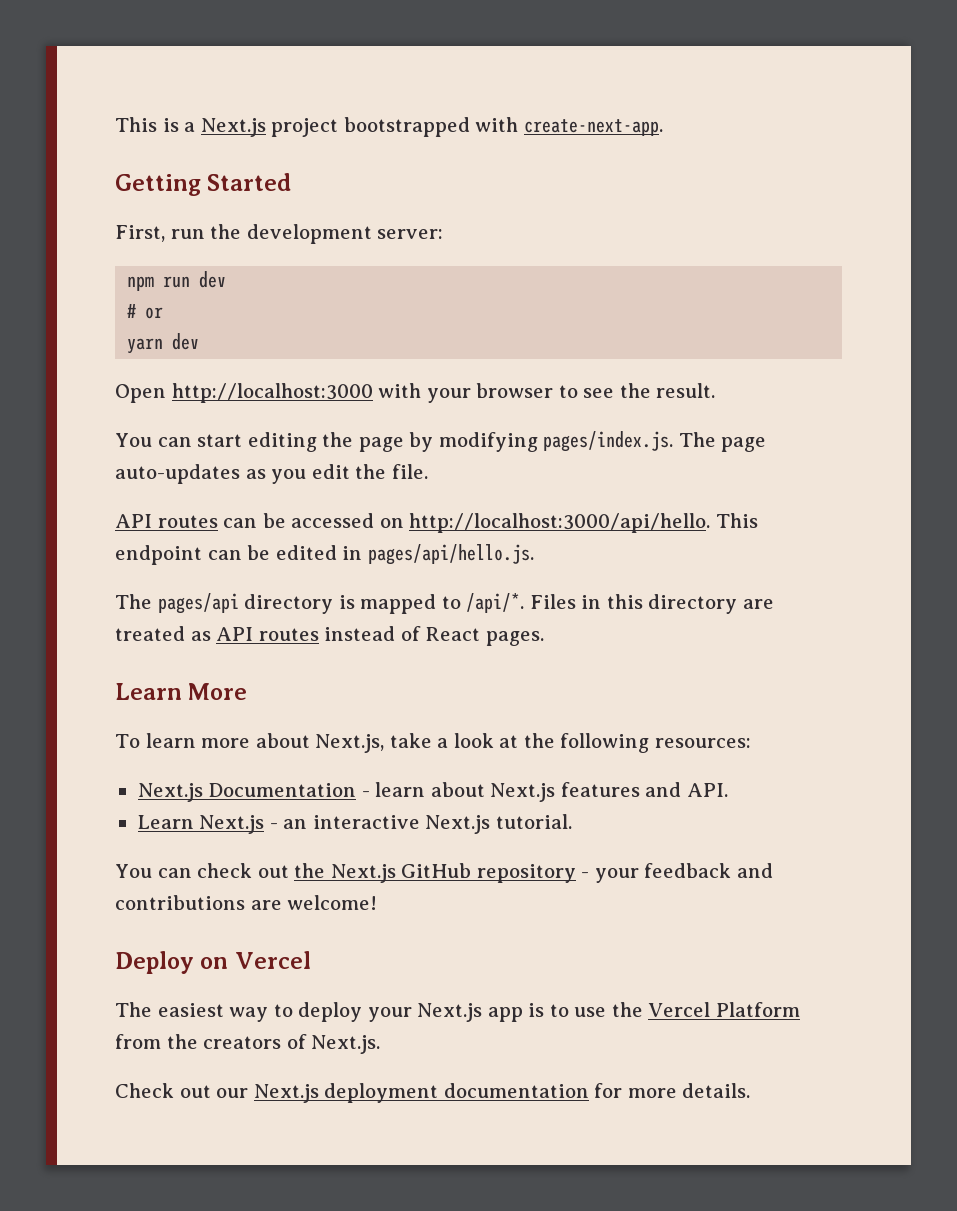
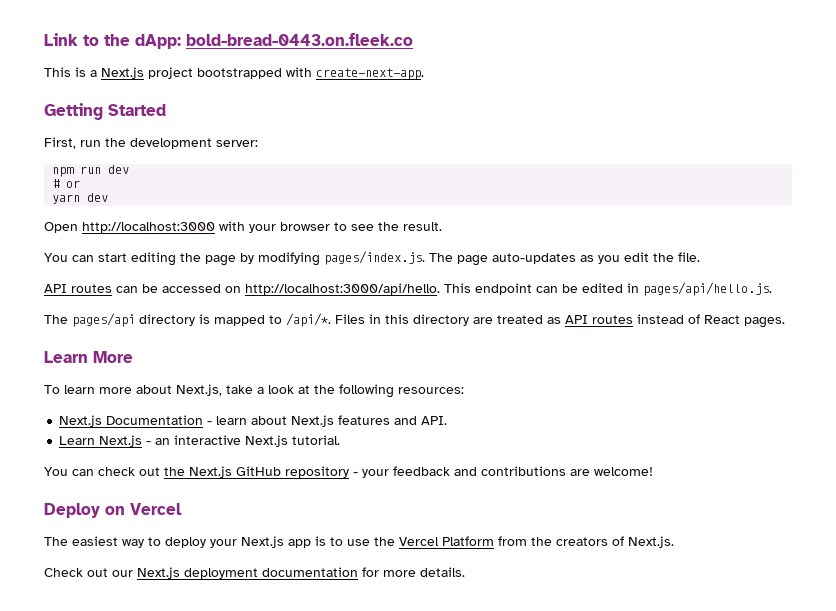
(115, 124) none -> [44,33,413,49] Link to the dApp: bold-bread-0443.on.fleek.co //

